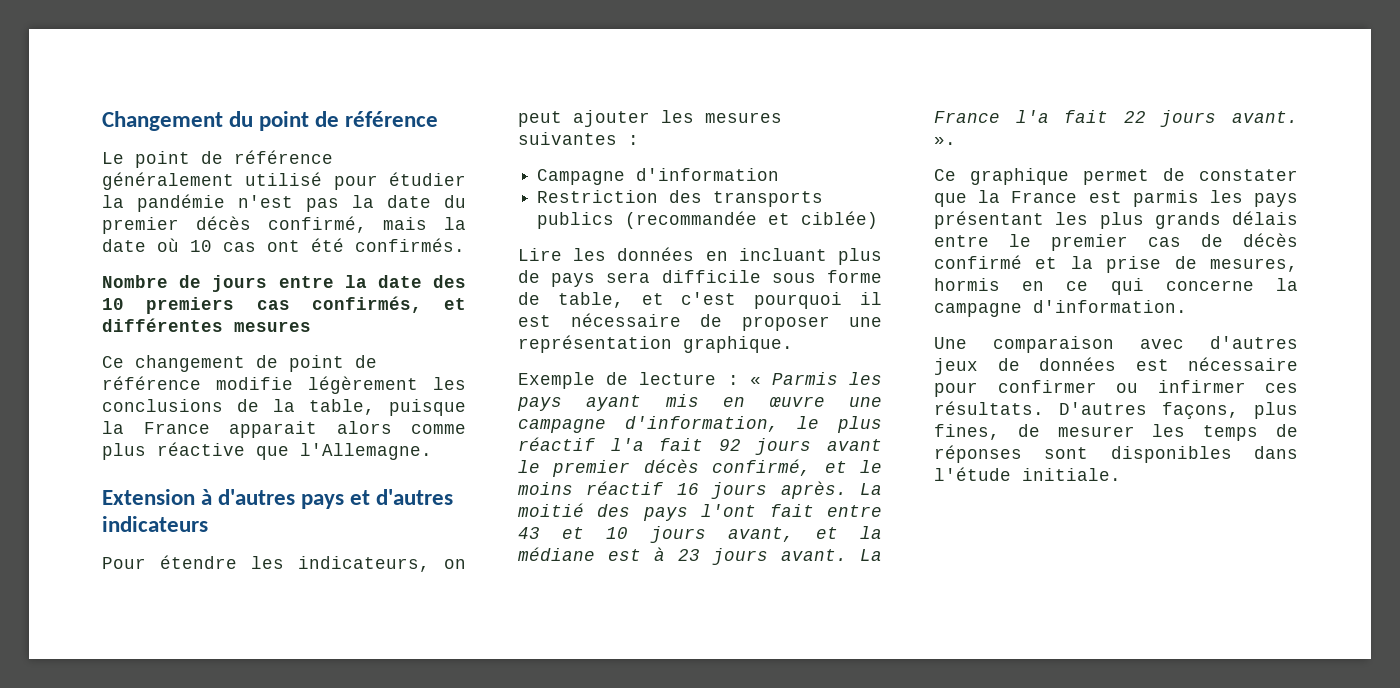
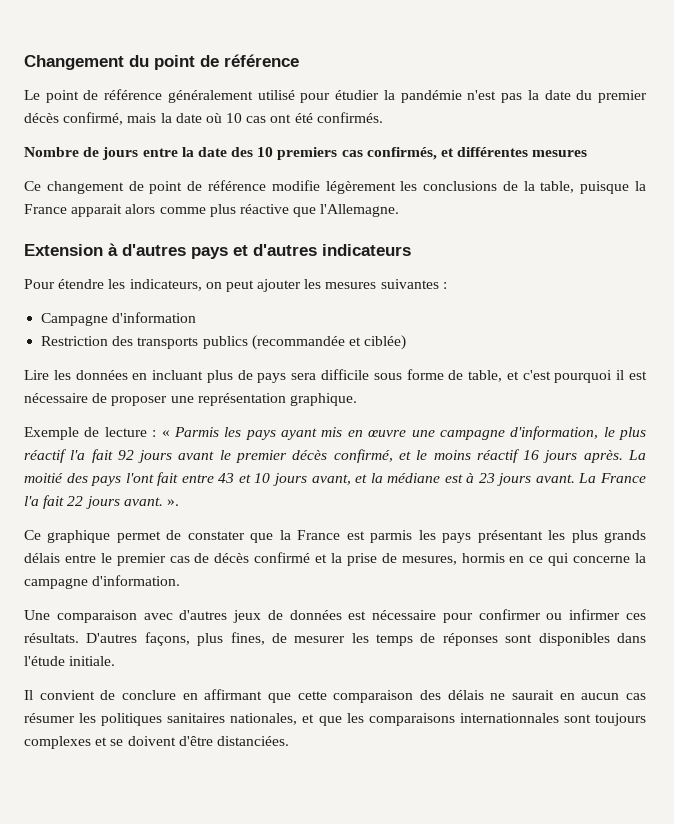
(1121, 474) none -> [24,689,646,703] [24,713,647,726] [24,736,289,749] // Il convient de conclure en affirmant que cette comparaison des délais ne saurait en aucun cas résumer les politiques sanitaires nationales, et que les comparaisons internationnales sont toujours complexes et se doivent d'être distanciées.

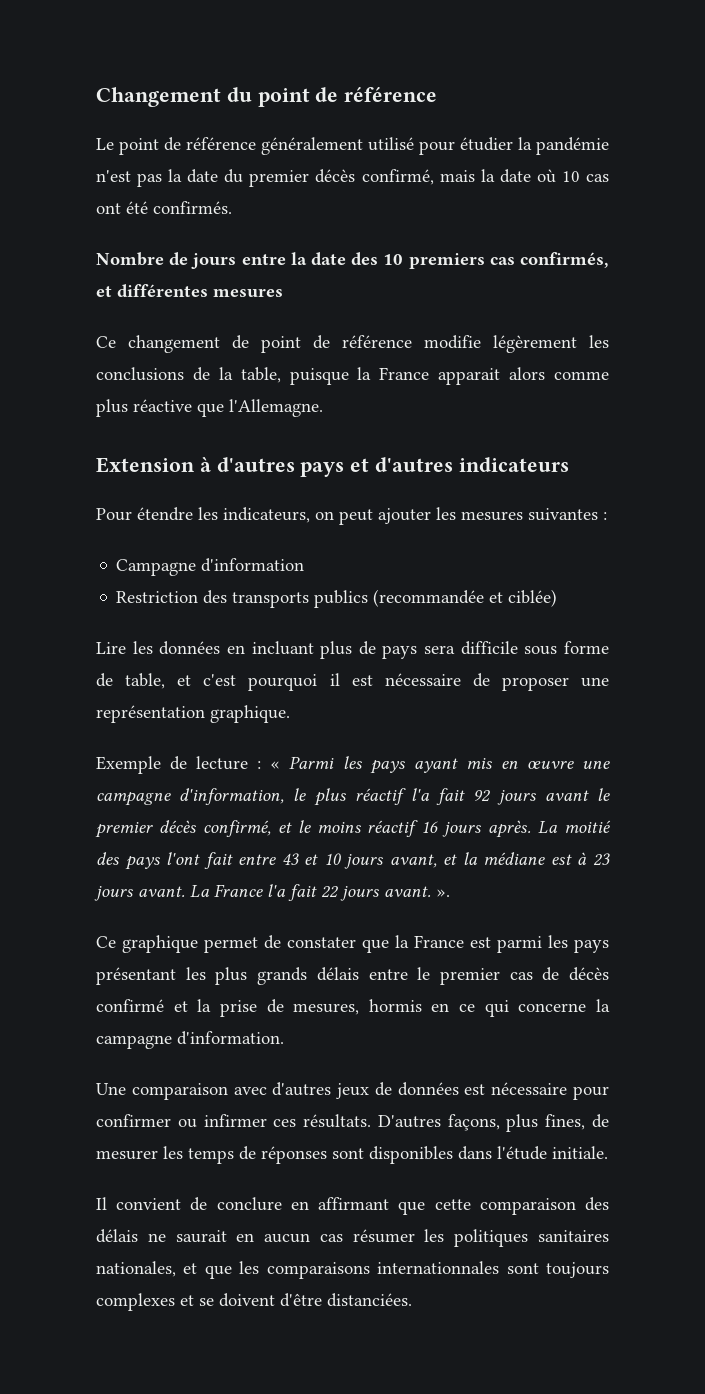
[173,427,219,437] Parmis -> [289,756,335,769] Parmi
[370,530,413,543] parmis -> [497,936,542,953] parmi

